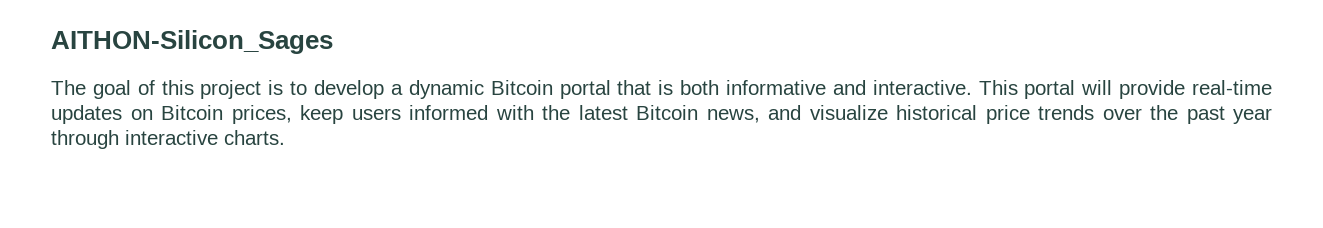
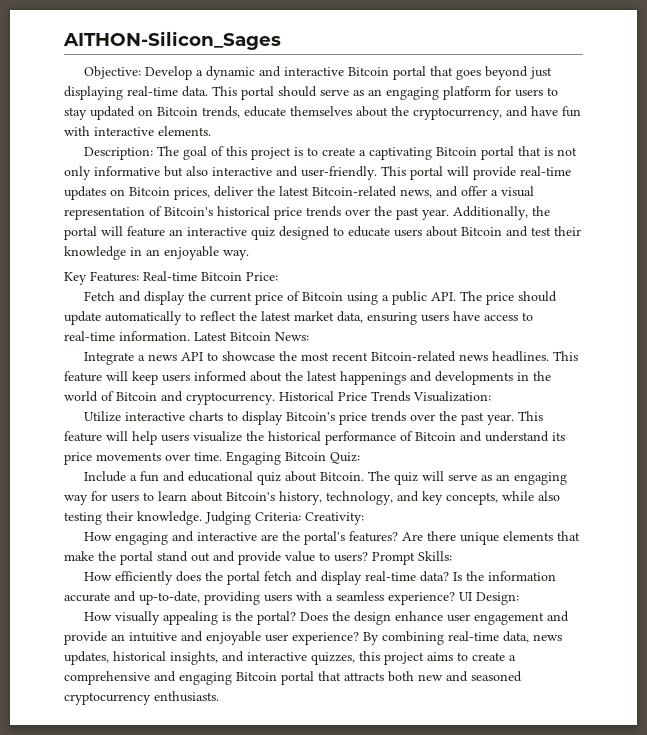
(333, 42) none -> [83,66,552,80] [64,86,558,100] [64,106,581,120] [64,126,211,136] [83,147,153,160] Objective: Develop a dynamic and interactive Bitcoin portal that goes beyond just displaying real-time data. This portal should serve as an engaging platform for users to stay updated on Bitcoin trends, educate themselves about the cryptocurrency, and have fun with interactive elements. // Description:
[314,80,484,99] develop a dynamic -> [321,147,432,160] create a captivating
[680,80,972,95] both informative and interactive. -> [556,147,577,156] [64,166,377,180] not only informative but also interactive and user-friendly.
[300,105,698,124] keep users informed with the latest Bitcoin -> [214,186,397,197] deliver the latest Bitcoin-related
[809,105,888,120] visualize -> [461,186,534,197] [64,206,213,220] offer a visual representation of Bitcoin's
[1233,108,1272,124] [51,130,285,149] year through interactive charts. -> [422,206,550,220] [64,226,581,240] [64,246,249,260] [64,271,278,285] [83,291,557,305] [64,311,533,325] [64,331,309,341] [83,351,578,365] [64,371,551,385] [64,391,491,405] [83,411,543,425] [64,431,565,445] [64,451,360,465] [83,471,567,485] [64,491,560,505] [64,511,364,525] [83,531,580,545] [64,551,452,565] [83,571,556,585] [64,591,519,605] [83,611,569,625] [64,631,562,645] [64,651,516,665] [64,671,522,685] [64,691,219,705] year. Additionally, the portal will feature an interactive quiz designed to educate users about Bitcoin and test their knowledge in an enjoyable way. // Key Features: Real-time Bitcoin Price: // Fetch and display the current price of Bitcoin using a public API. The price should update automatically to reflect the latest market data, ensuring users have access to real-time information. Latest Bitcoin News: // Integrate a news API to showcase the most recent Bitcoin-related news headlines. This feature will keep users informed about the latest happenings and developments in the world of Bitcoin and cryptocurrency. Historical Price Trends Visualization: // Utilize interactive charts to display Bitcoin's price trends over the past year. This feature will help users visualize the historical performance of Bitcoin and understand its price movements over time. Engaging Bitcoin Quiz: // Include a fun and educational quiz about Bitcoin. The quiz will serve as an engaging way for users to learn about Bitcoin's history, technology, and key concepts, while also testing their knowledge. Judging Criteria: Creativity: // How engaging and interactive are the portal's features? Are there unique elements that make the portal stand out and provide value to users? Prompt Skills: // How efficiently does the portal fetch and display real-time data? Is the information accurate and up-to-date, providing users with a seamless experience? UI Design: // How visually appealing is the portal? Does the design enhance user engagement and provide an intuitive and enjoyable user experience? By combining real-time data, news updates, historical insights, and interactive quizzes, this project aims to create a comprehensive and engaging Bitcoin portal that attracts both new and seasoned cryptocurrency enthusiasts.

